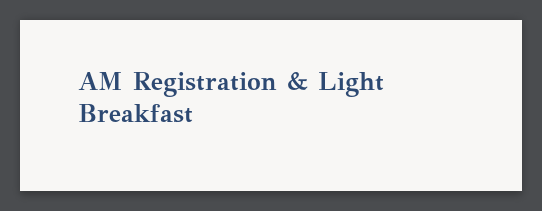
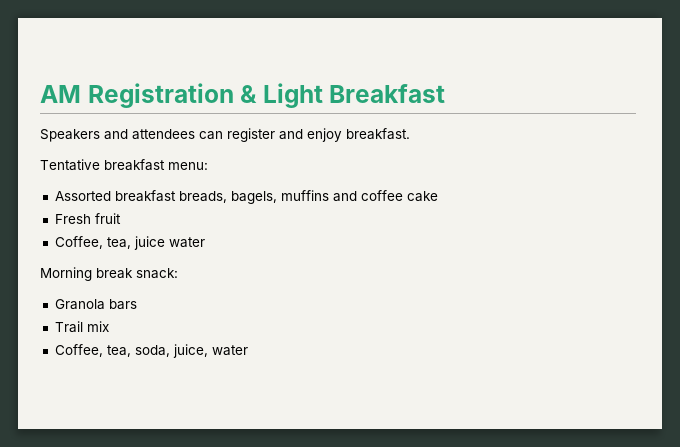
(193, 113) none -> [40,128,410,142] [40,159,208,171] [54,190,438,204] [54,213,121,224] [54,236,205,250] [40,267,178,281] [54,299,137,310] [54,321,109,333] [54,344,248,358] // Speakers and attendees can register and enjoy breakfast. // Tentative breakfast menu: // Assorted breakfast breads, bagels, muffins and coffee cake // Fresh fruit // Coffee, tea, juice water // Morning break snack: // Granola bars // Trail mix // Coffee, tea, soda, juice, water

